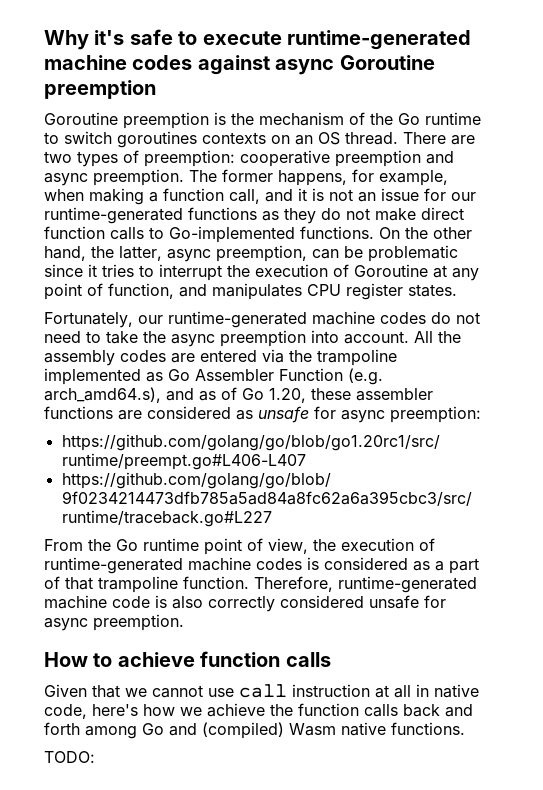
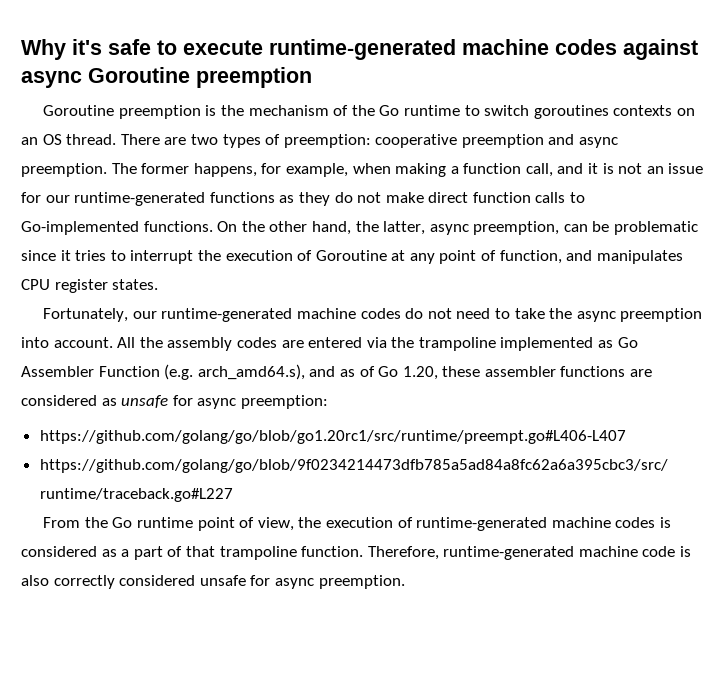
[44,651,331,667] [44,684,479,698] [44,703,473,719] [44,722,465,739] [44,751,95,763] // How to achieve function calls // Given that we cannot use call instruction at all in native code, here's how we achieve the function calls back and forth among Go and (compiled) Wasm native functions. // TODO: -> (405, 582) none

